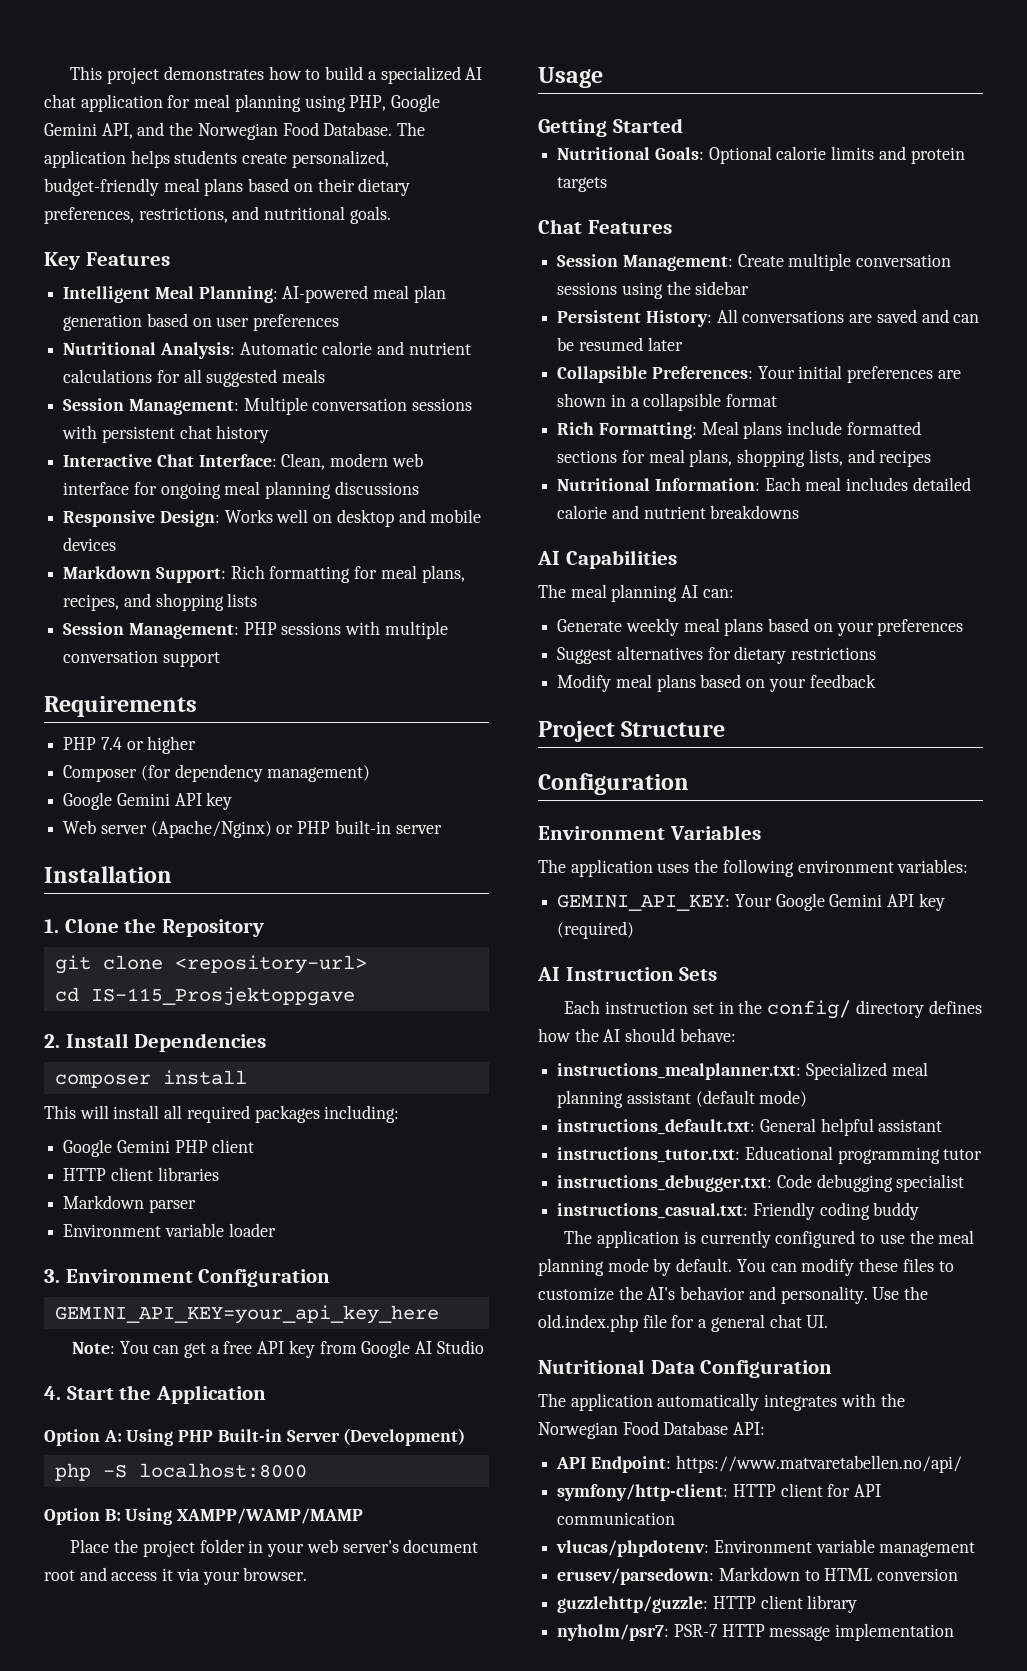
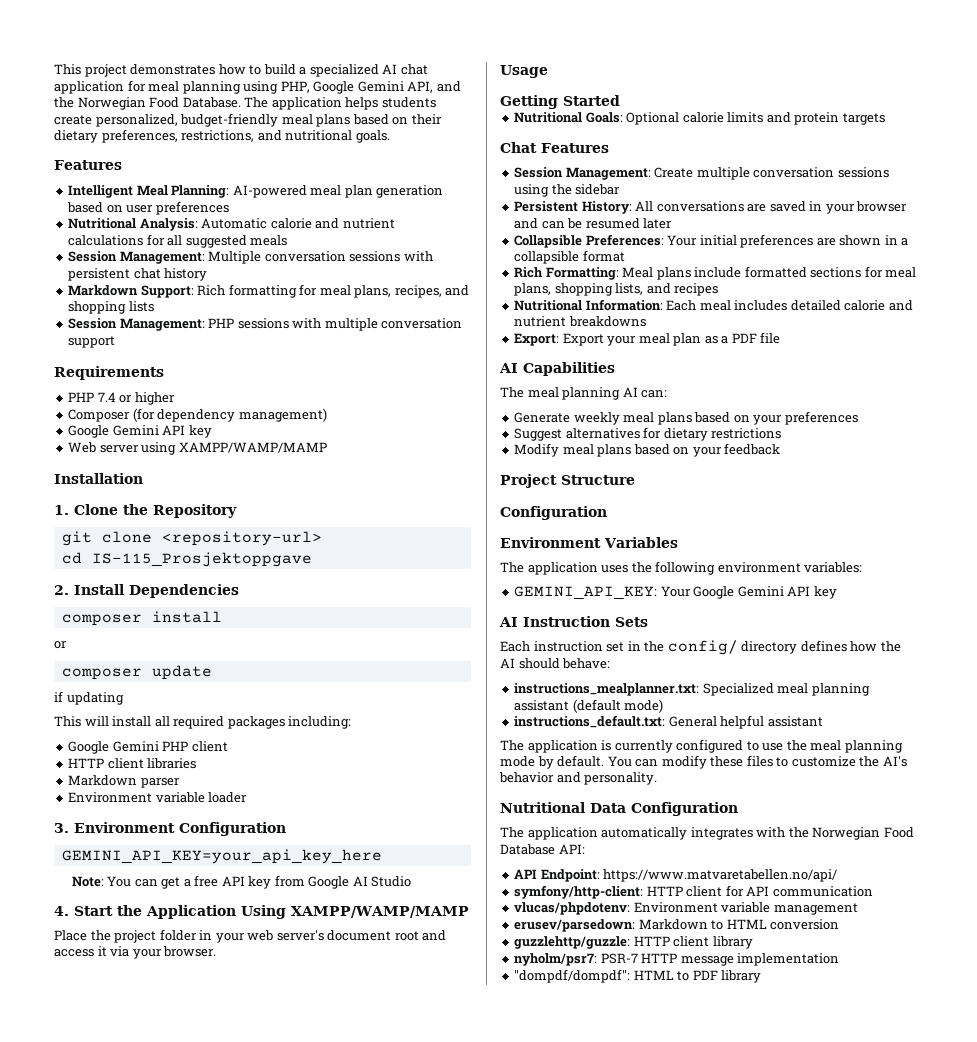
[44,252,80,270] Key -> (390, 136) none
[63,453,423,470] [63,481,419,499] [63,509,482,527] [63,537,117,551] // Interactive Chat Interface: Clean, modern web interface for ongoing meal planning discussions // Responsive Design: Works well on desktop and mobile devices -> (208, 274) none
[150,820,442,838] (Apache/Nginx) or PHP built-in server -> [141,442,327,455] using XAMPP/WAMP/MAMP
(247, 1077) none -> [54,641,67,649] [61,665,212,680] [54,691,124,705] // or // composer update // if updating
[44,1428,466,1446] [54,1463,307,1481] [44,1508,121,1525] // Option A: Using PHP Built-in Server (Development) // php -S localhost:8000 // Option B: -> (236, 912) none
(917, 316) none -> [809,201,908,214] in your browser
(800, 512) none -> [514,332,781,346] // Export: Export your meal plan as a PDF file
[557,921,635,939] (required) -> (837, 592) none
[557,1146,983,1164] [557,1174,965,1192] [557,1202,920,1220] // instructions_tutor.txt: Educational programming tutor // instructions_debugger.txt: Code debugging specialist // instructions_casual.txt: Friendly coding buddy -> (823, 721) none
[872,1286,929,1300] [538,1314,829,1332] Use the old.index.php file for a general chat UI. -> (658, 778) none
(955, 1632) none -> [514,969,762,983] // "dompdf/dompdf": HTML to PDF library

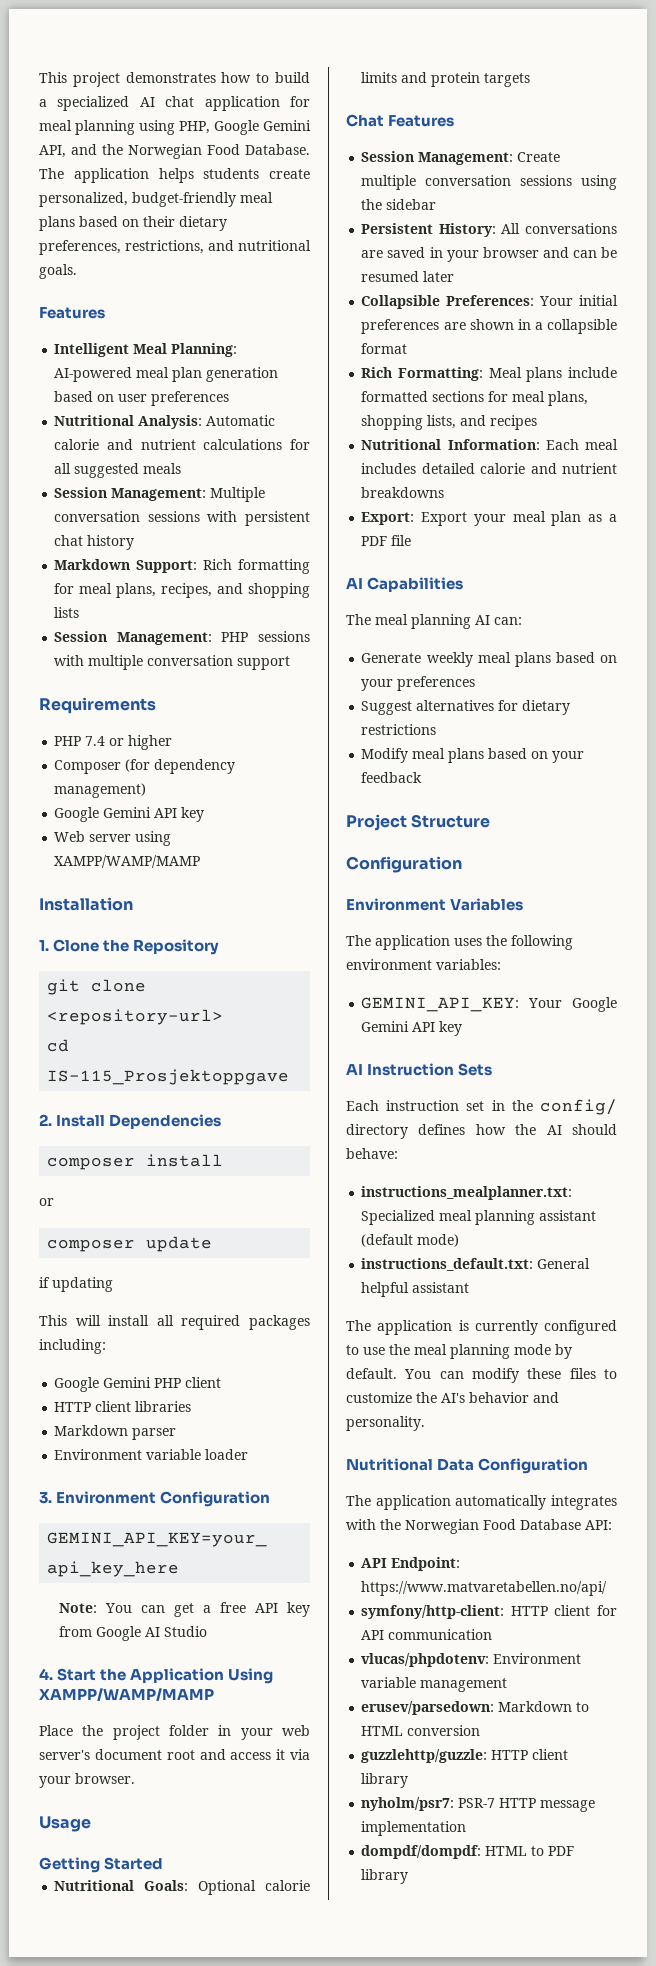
[514,969,631,983] "dompdf/dompdf": -> [361,1845,482,1859] dompdf/dompdf:

